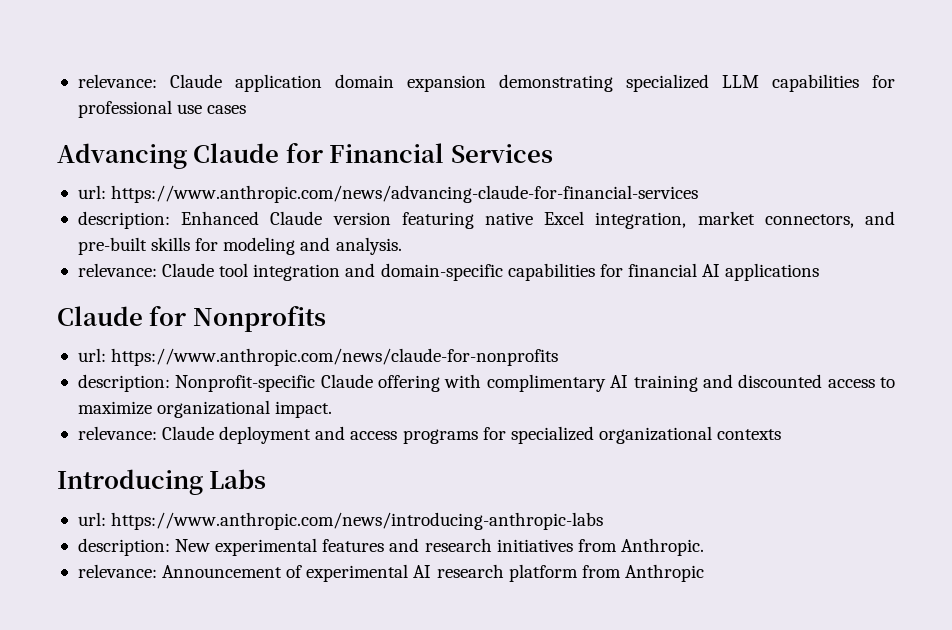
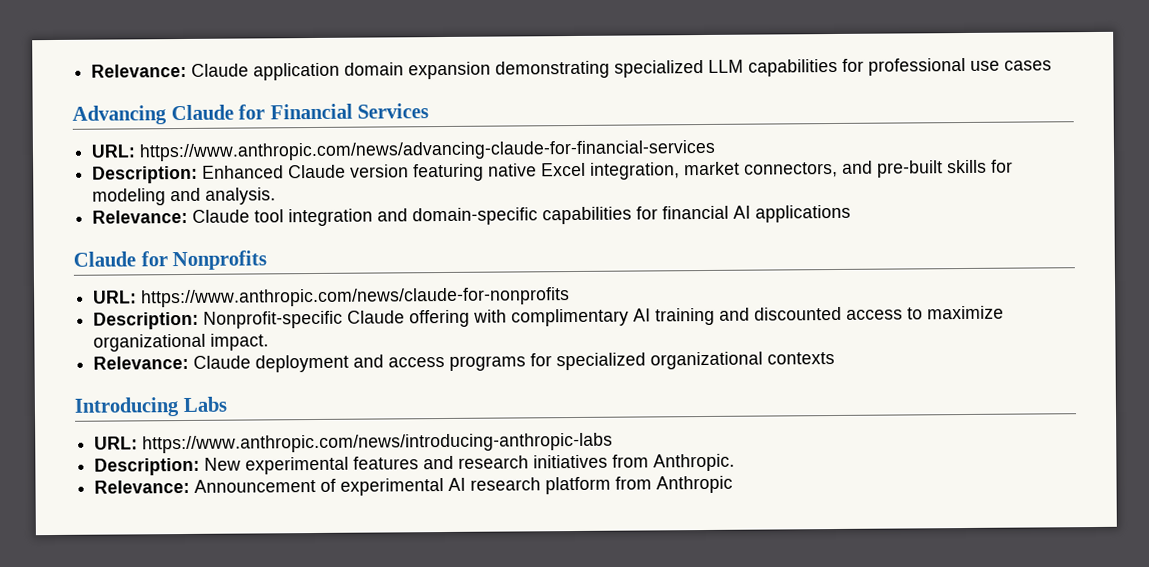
[77,74,157,88] relevance: -> [91,63,188,78] Relevance:
[77,185,106,199] url: -> [91,144,137,158] URL:
[77,211,170,229] description: -> [92,165,199,184] Description:
[77,263,157,277] relevance: -> [92,209,189,224] Relevance:
[77,348,106,362] url: -> [93,290,138,304] URL:
[77,374,170,392] description: -> [93,311,200,330] Description:
[77,426,157,440] relevance: -> [93,355,190,370] Relevance:
[77,512,106,526] url: -> [94,436,139,450] URL:
[77,538,170,556] description: -> [94,457,201,476] Description:
[77,564,157,578] relevance: -> [94,479,191,494] Relevance:

